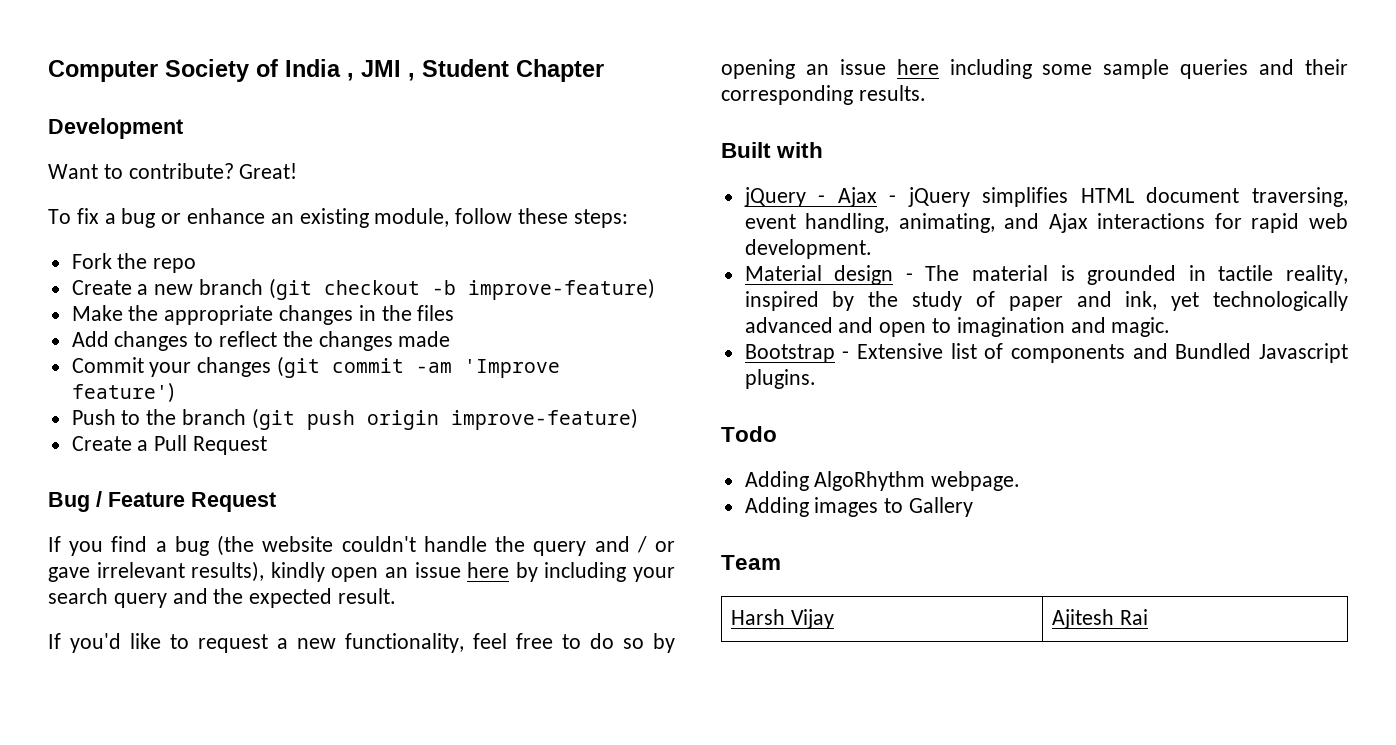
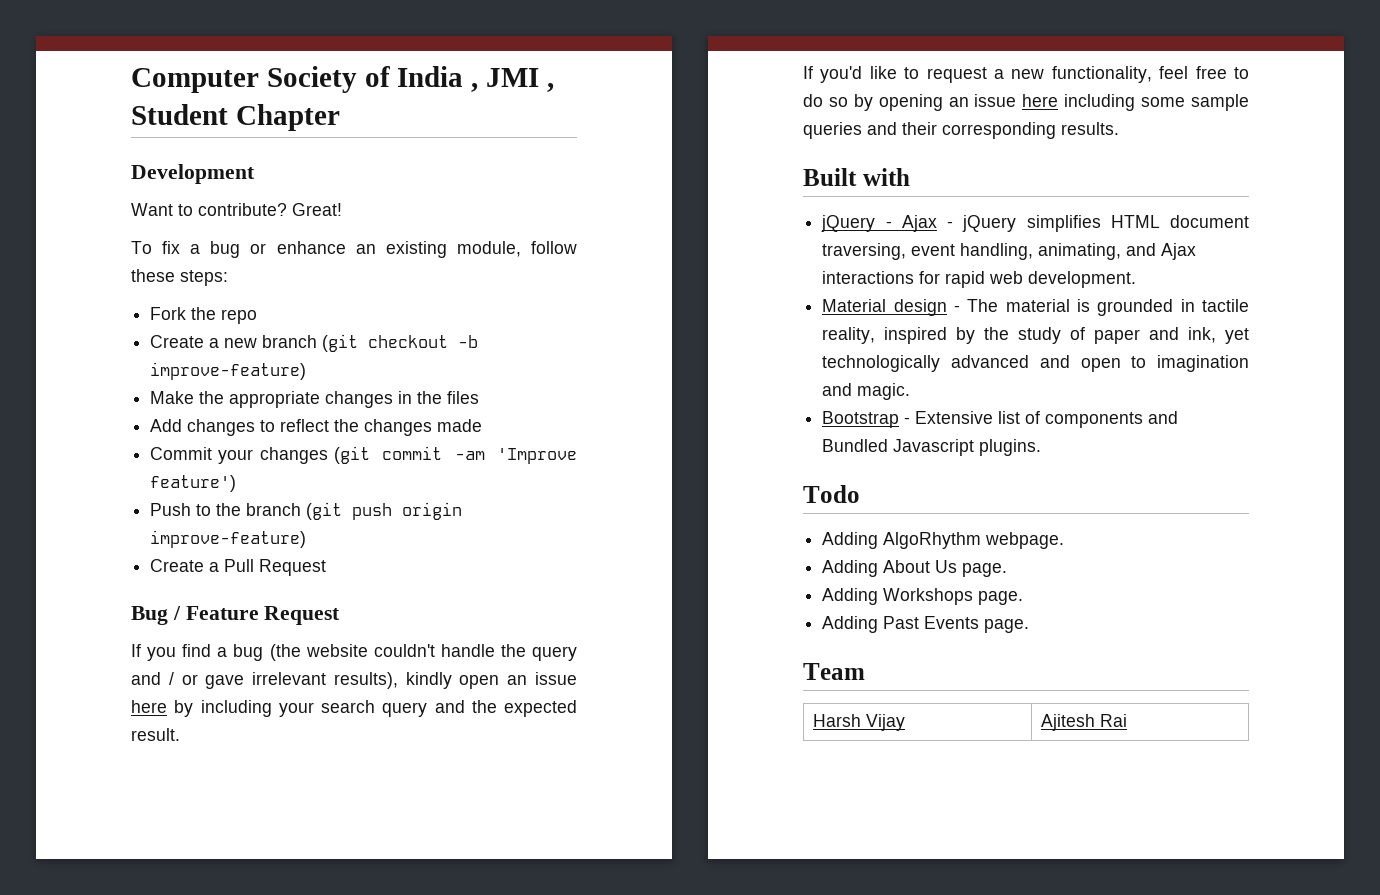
[814,497,974,517] images to Gallery -> [883,560,1008,577] [822,588,1024,605] [822,616,1030,633] About Us page. // Adding Workshops page. // Adding Past Events page.

